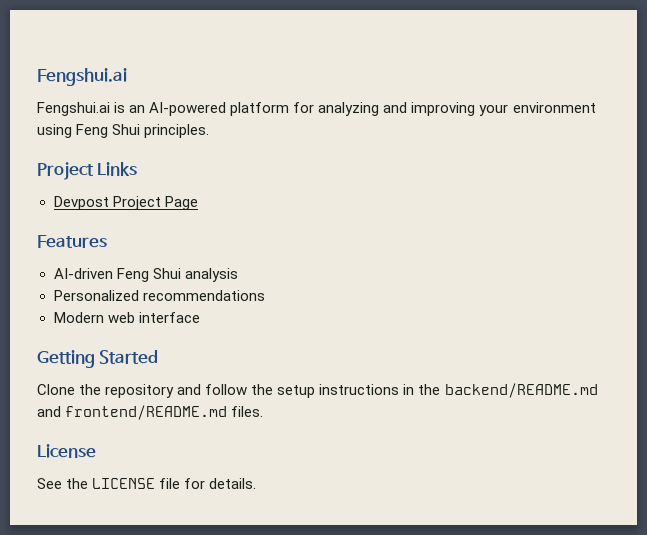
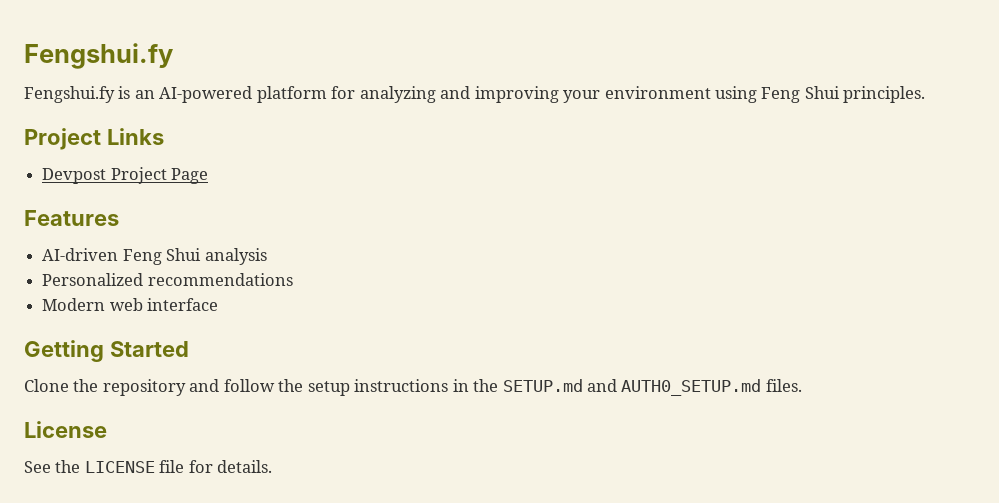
[37,68,127,86] [37,102,110,116] Fengshui.ai // Fengshui.ai -> [24,43,173,69] [24,86,115,103] Fengshui.fy // Fengshui.fy
[444,383,598,398] [37,405,228,420] backend/README.md and frontend/README.md -> [502,379,762,396] SETUP.md and AUTH0_SETUP.md

